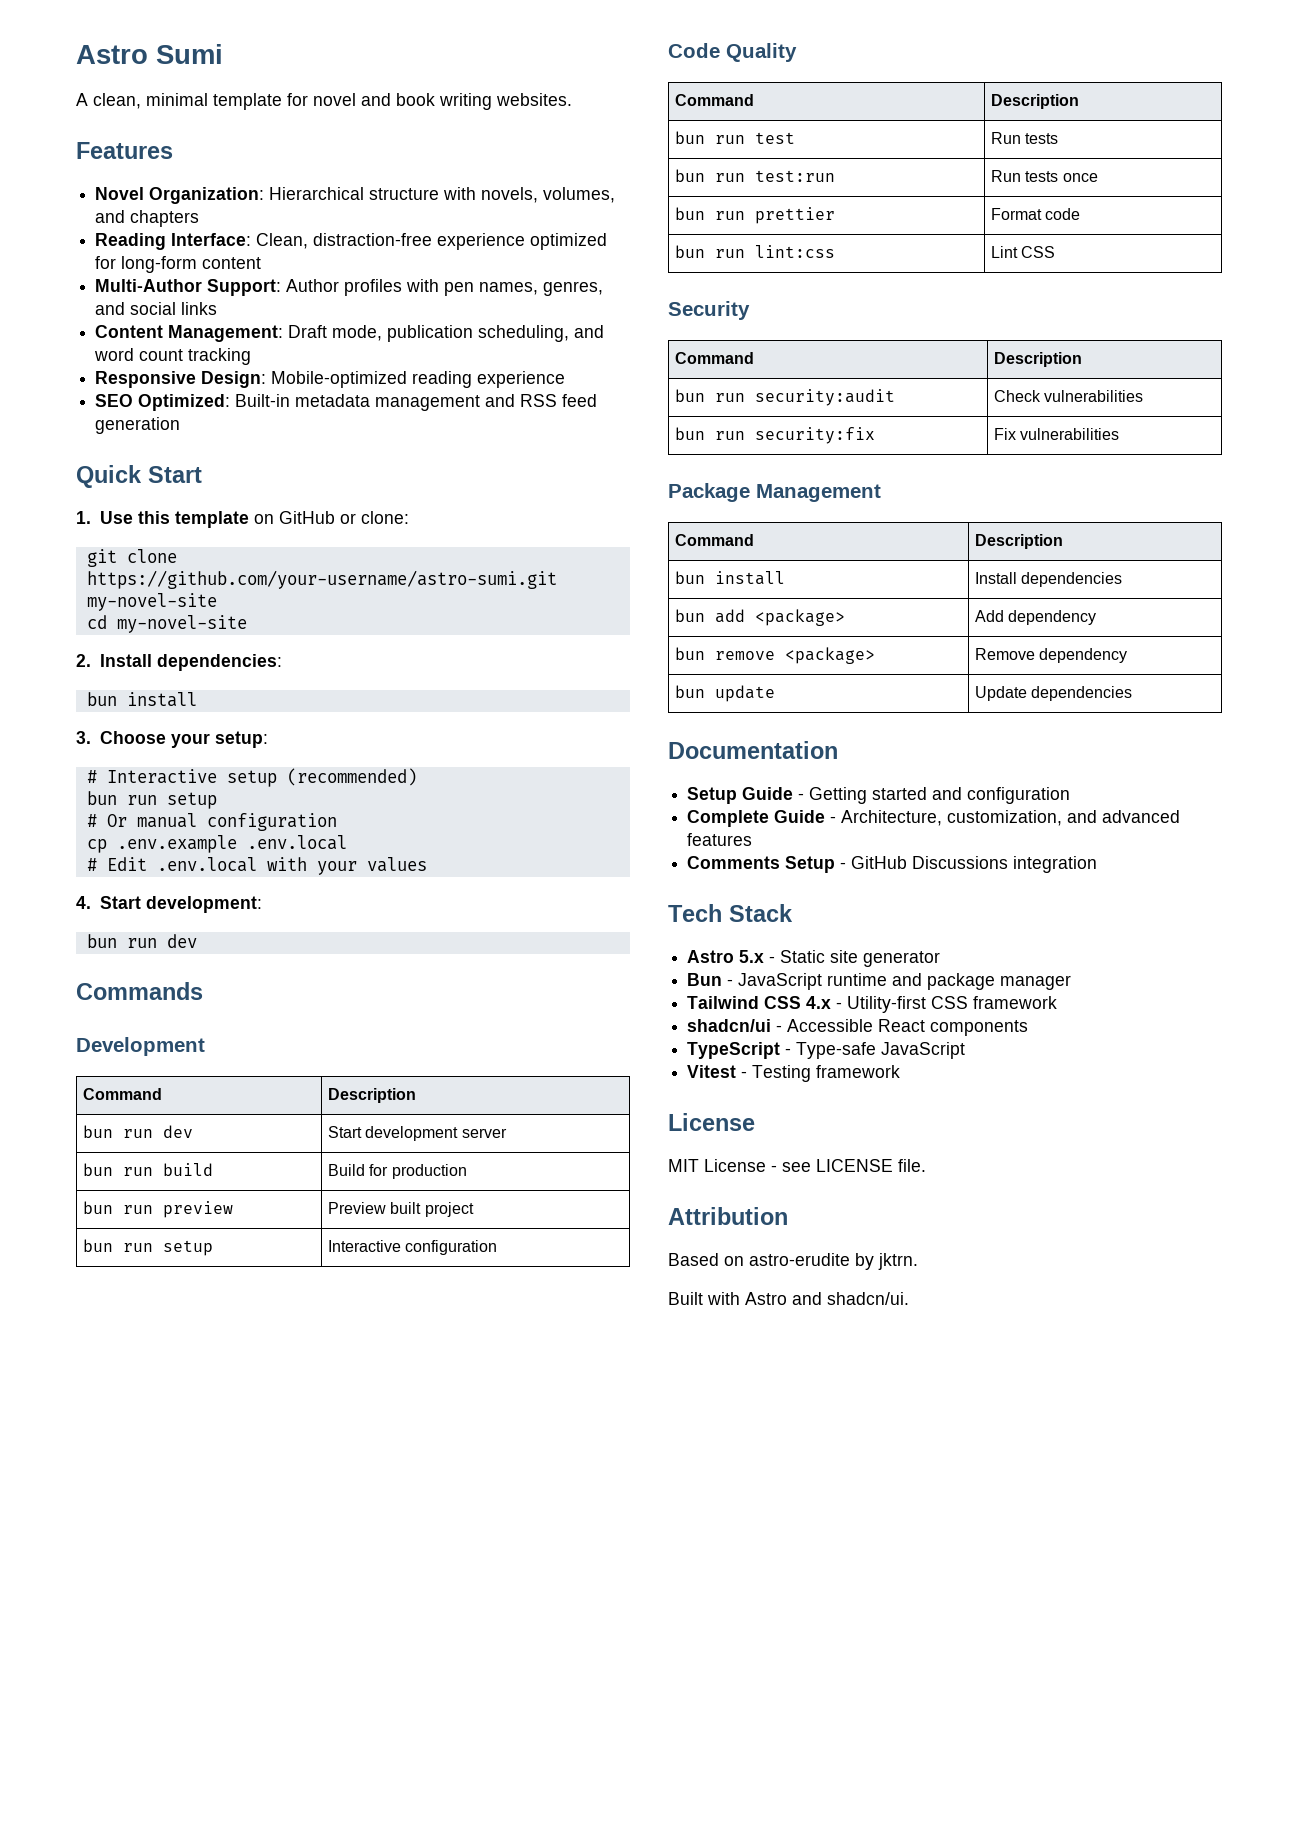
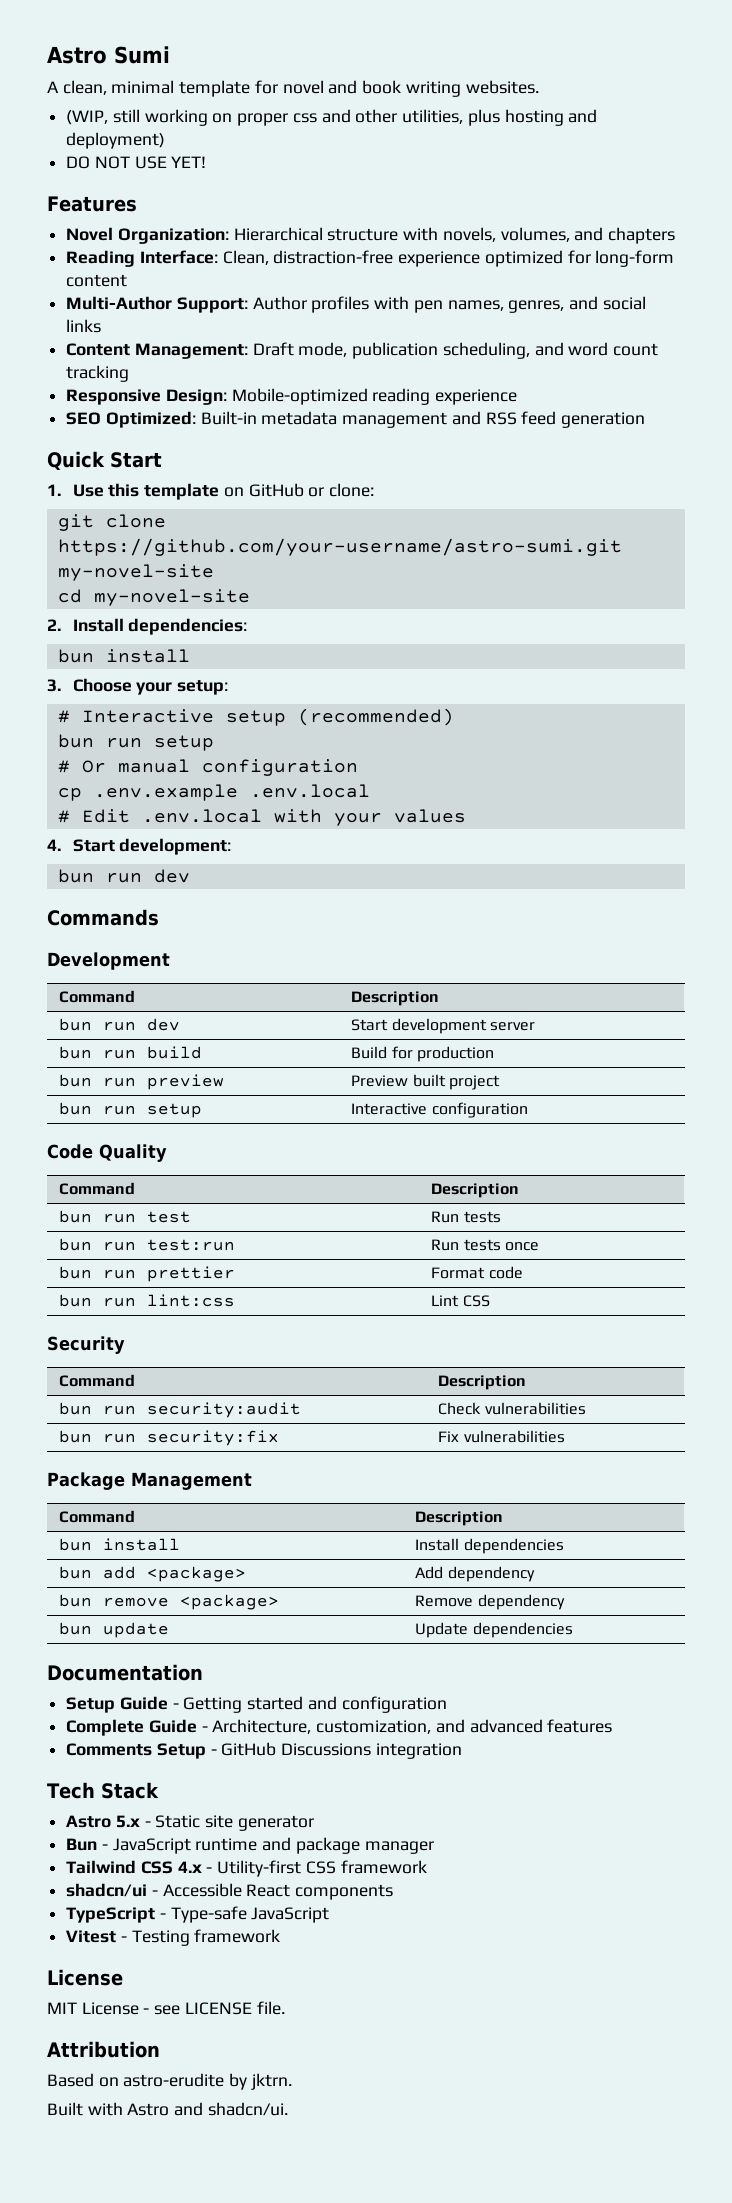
(572, 99) none -> [66,109,598,126] [66,132,166,149] [66,156,207,169] // (WIP, still working on proper css and other utilities, plus hosting and deployment) // DO NOT USE YET!

